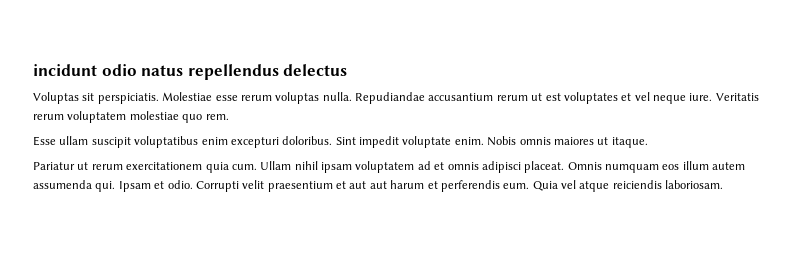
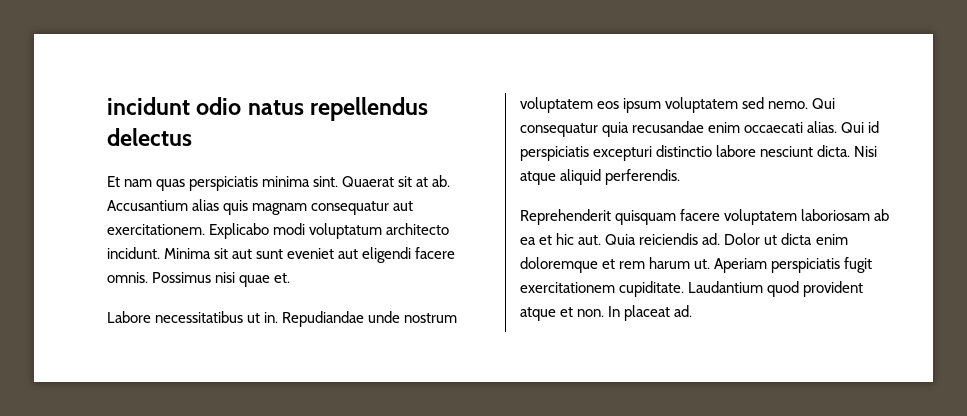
[33,92,759,104] [33,111,229,123] [33,136,648,148] [33,161,746,173] [33,180,724,192] Voluptas sit perspiciatis. Molestiae esse rerum voluptas nulla. Repudiandae accusantium rerum ut est voluptates et vel neque iure. Veritatis rerum voluptatem molestiae quo rem. // Esse ullam suscipit voluptatibus enim excepturi doloribus. Sint impedit voluptate enim. Nobis omnis maiores ut itaque. // Pariatur ut rerum exercitationem quia cum. Ullam nihil ipsam voluptatem ad et omnis adipisci placeat. Omnis numquam eos illum autem assumenda qui. Ipsam et odio. Corrupti velit praesentium et aut aut harum et perferendis eum. Quia vel atque reiciendis laboriosam. -> [107,175,451,191] [107,199,414,215] [107,223,450,239] [107,247,456,263] [107,272,291,287] [107,311,458,327] [520,97,836,113] [520,121,880,137] [520,145,878,161] [520,169,681,185] [520,209,890,225] [520,233,848,245] [520,257,873,273] [520,281,864,297] [520,305,693,321] Et nam quas perspiciatis minima sint. Quaerat sit at ab. Accusantium alias quis magnam consequatur aut exercitationem. Explicabo modi voluptatum architecto incidunt. Minima sit aut sunt eveniet aut eligendi facere omnis. Possimus nisi quae et. // Labore necessitatibus ut in. Repudiandae unde nostrum voluptatem eos ipsum voluptatem sed nemo. Qui consequatur quia recusandae enim occaecati alias. Qui id perspiciatis excepturi distinctio labore nesciunt dicta. Nisi atque aliquid perferendis. // Reprehenderit quisquam facere voluptatem laboriosam ab ea et hic aut. Quia reiciendis ad. Dolor ut dicta enim doloremque et rem harum ut. Aperiam perspiciatis fugit exercitationem cupiditate. Laudantium quod provident atque et non. In placeat ad.

